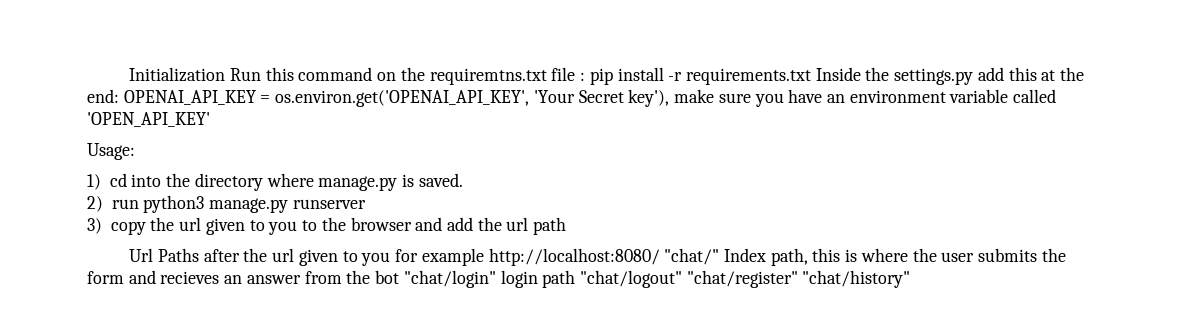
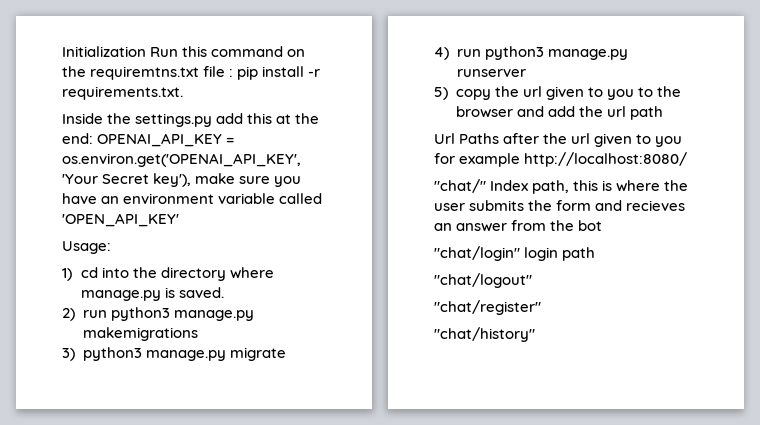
[686,68,812,85] requirements.txt -> [62,86,183,100] requirements.txt. //
(289, 205) none -> [82,327,198,341] [62,347,286,361] [434,46,628,60] makemigrations // 3) python3 manage.py migrate // 4) run python3 manage.py
[87,218,102,234] 3) -> [434,87,448,100] 5)
(660, 257) none -> (688, 159) //
(400, 277) none -> (603, 225) //
(576, 279) none -> (596, 254) //
(682, 279) none -> (532, 280) //
(798, 279) none -> (541, 307) //

